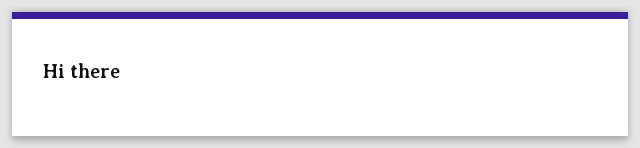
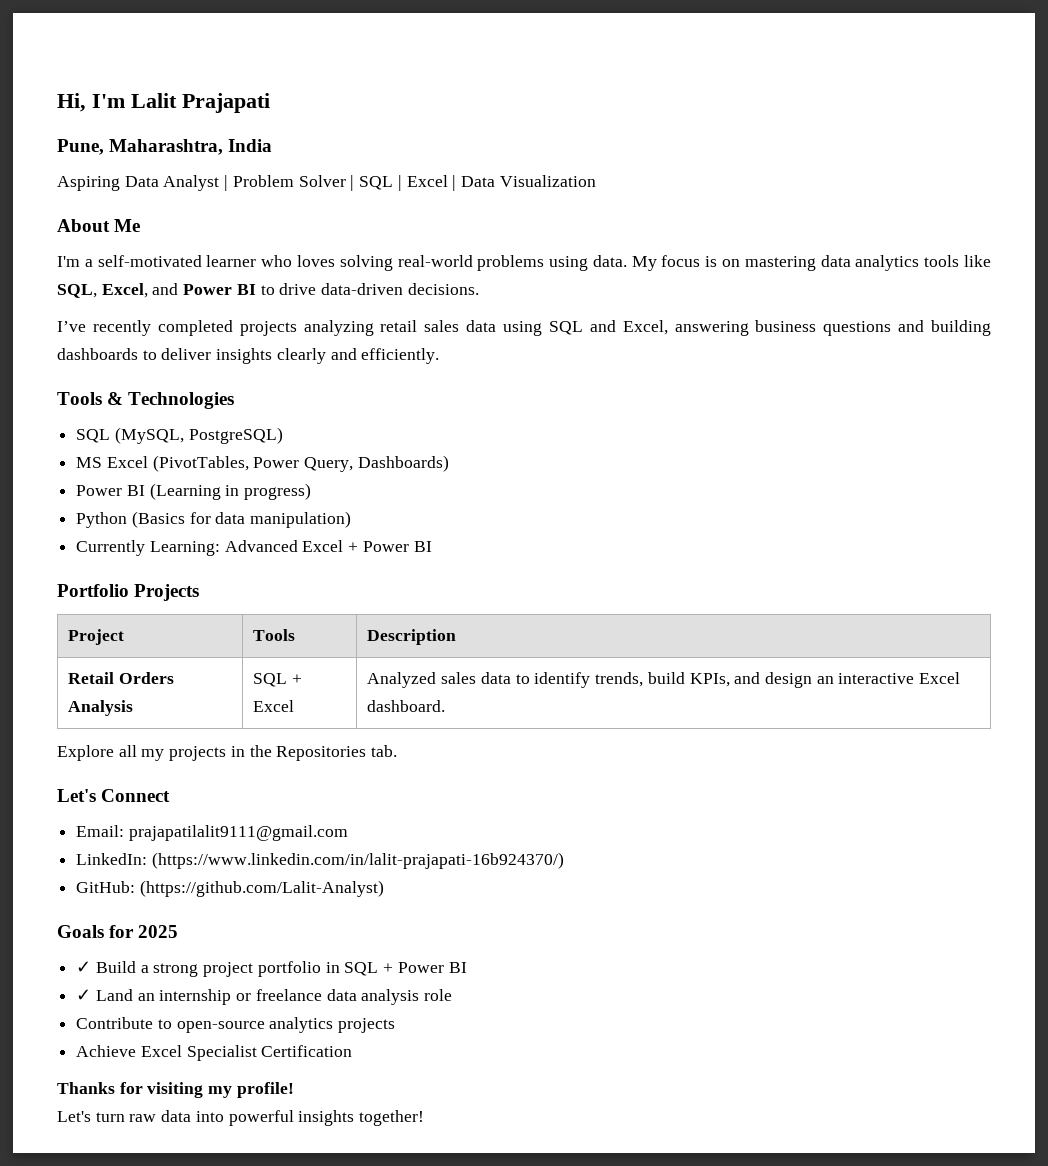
[43,63,121,78] Hi there -> [57,93,270,113] [57,139,273,155] [57,175,596,191] [57,219,141,232] [57,255,991,271] [57,283,479,298] [57,320,991,336] [57,348,440,364] [57,392,235,409] [76,427,283,444] [76,455,449,472] [76,483,312,500] [76,511,352,528] [76,540,432,556] [57,584,200,601] [68,629,125,645] [253,629,296,641] [367,629,457,645] [68,672,175,684] [68,700,134,716] [253,673,303,687] [253,700,295,712] [367,672,961,688] [367,700,446,712] [57,745,398,761] [57,789,171,802] [76,825,348,841] [76,852,564,869] [76,880,384,897] [57,925,179,938] [76,961,467,977] [76,989,453,1005] [76,1017,396,1033] [76,1045,353,1061] [57,1082,294,1098] [57,1110,425,1126] Hi, I'm Lalit Prajapati // Pune, Maharashtra, India // Aspiring Data Analyst | Problem Solver | SQL | Excel | Data Visualization // About Me // I'm a self-motivated learner who loves solving real-world problems using data. My focus is on mastering data analytics tools like SQL, Excel, and Power BI to drive data-driven decisions. // I’ve recently completed projects analyzing retail sales data using SQL and Excel, answering business questions and building dashboards to deliver insights clearly and efficiently. // Tools & Technologies // SQL (MySQL, PostgreSQL) // MS Excel (PivotTables, Power Query, Dashboards) // Power BI (Learning in progress) // Python (Basics for data manipulation) // Currently Learning: Advanced Excel + Power BI // Portfolio Projects // Project | Tools | Description // Retail Orders Analysis | SQL + Excel | Analyzed sales data to identify trends, build KPIs, and design an interactive Excel dashboard. // Explore all my projects in the Repositories tab. // Let's Connect // Email: prajapatilalit9111@gmail.com // LinkedIn: (https://www.linkedin.com/in/lalit-prajapati-16b924370/) // GitHub: (https://github.com/Lalit-Analyst) // Goals for 2025 // ✓ Build a strong project portfolio in SQL + Power BI // ✓ Land an internship or freelance data analysis role // Contribute to open-source analytics projects // Achieve Excel Specialist Certification // Thanks for visiting my profile! // Let's turn raw data into powerful insights together!

